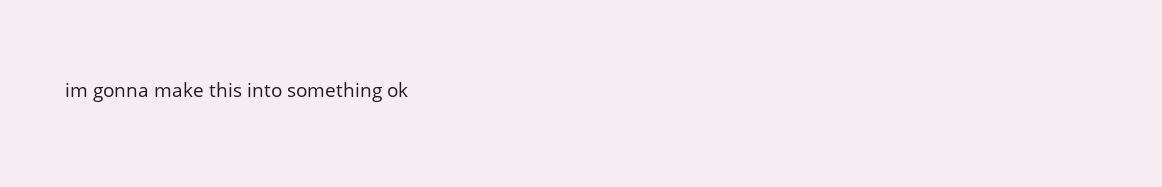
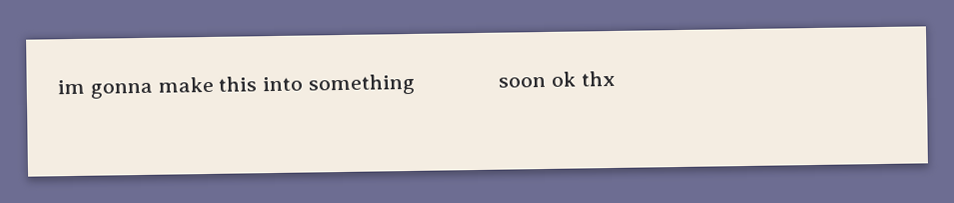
[387,82,408,97] ok -> [498,70,615,88] soon ok thx

